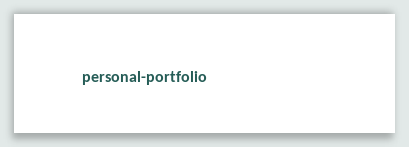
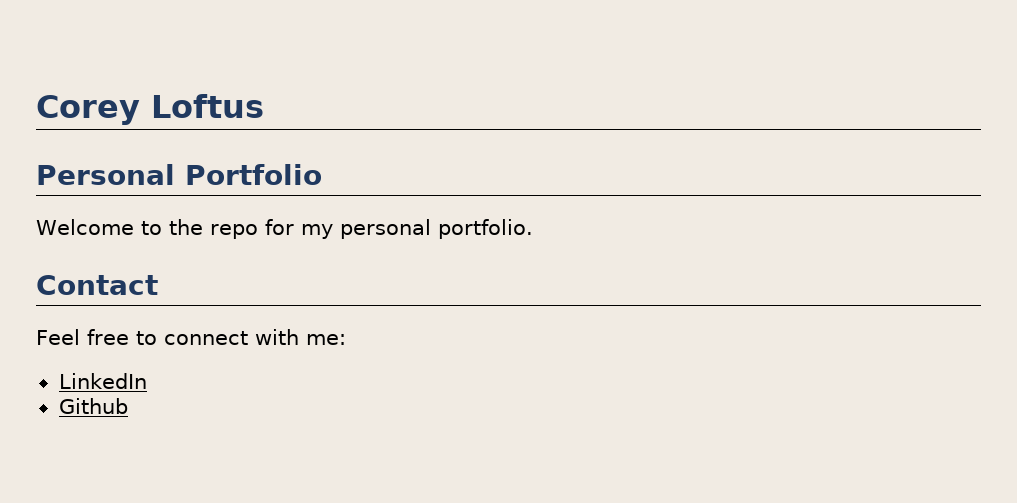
[82,71,207,85] personal-portfolio -> [36,94,264,125] [36,164,322,185] [36,219,533,239] [36,275,158,295] [36,329,346,345] [58,373,147,389] [58,398,128,414] Corey Loftus // Personal Portfolio // Welcome to the repo for my personal portfolio. // Contact // Feel free to connect with me: // LinkedIn // Github

